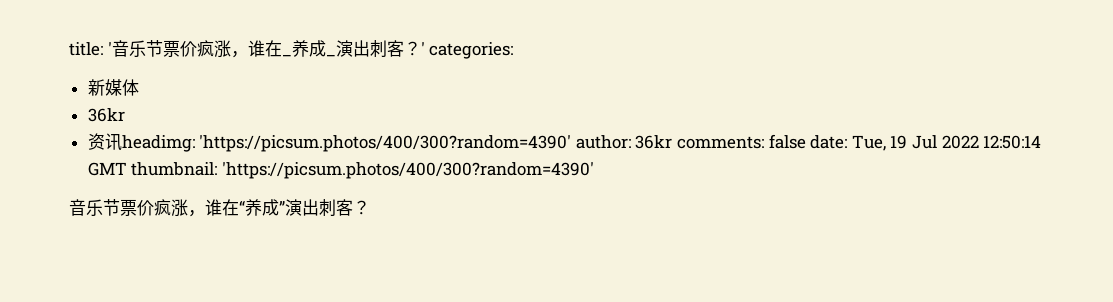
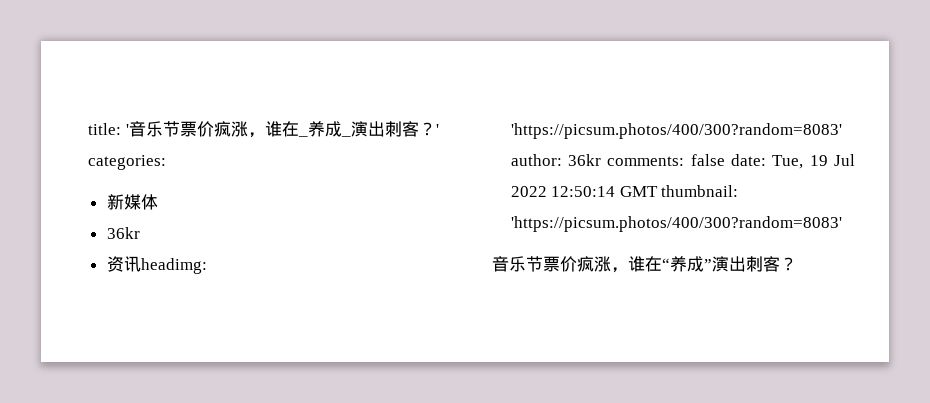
[199,135,572,152] 'https://picsum.photos/400/300?random=4390' -> [510,123,842,139] 'https://picsum.photos/400/300?random=8083'
[221,162,594,179] 'https://picsum.photos/400/300?random=4390' -> [510,216,842,232] 'https://picsum.photos/400/300?random=8083'

